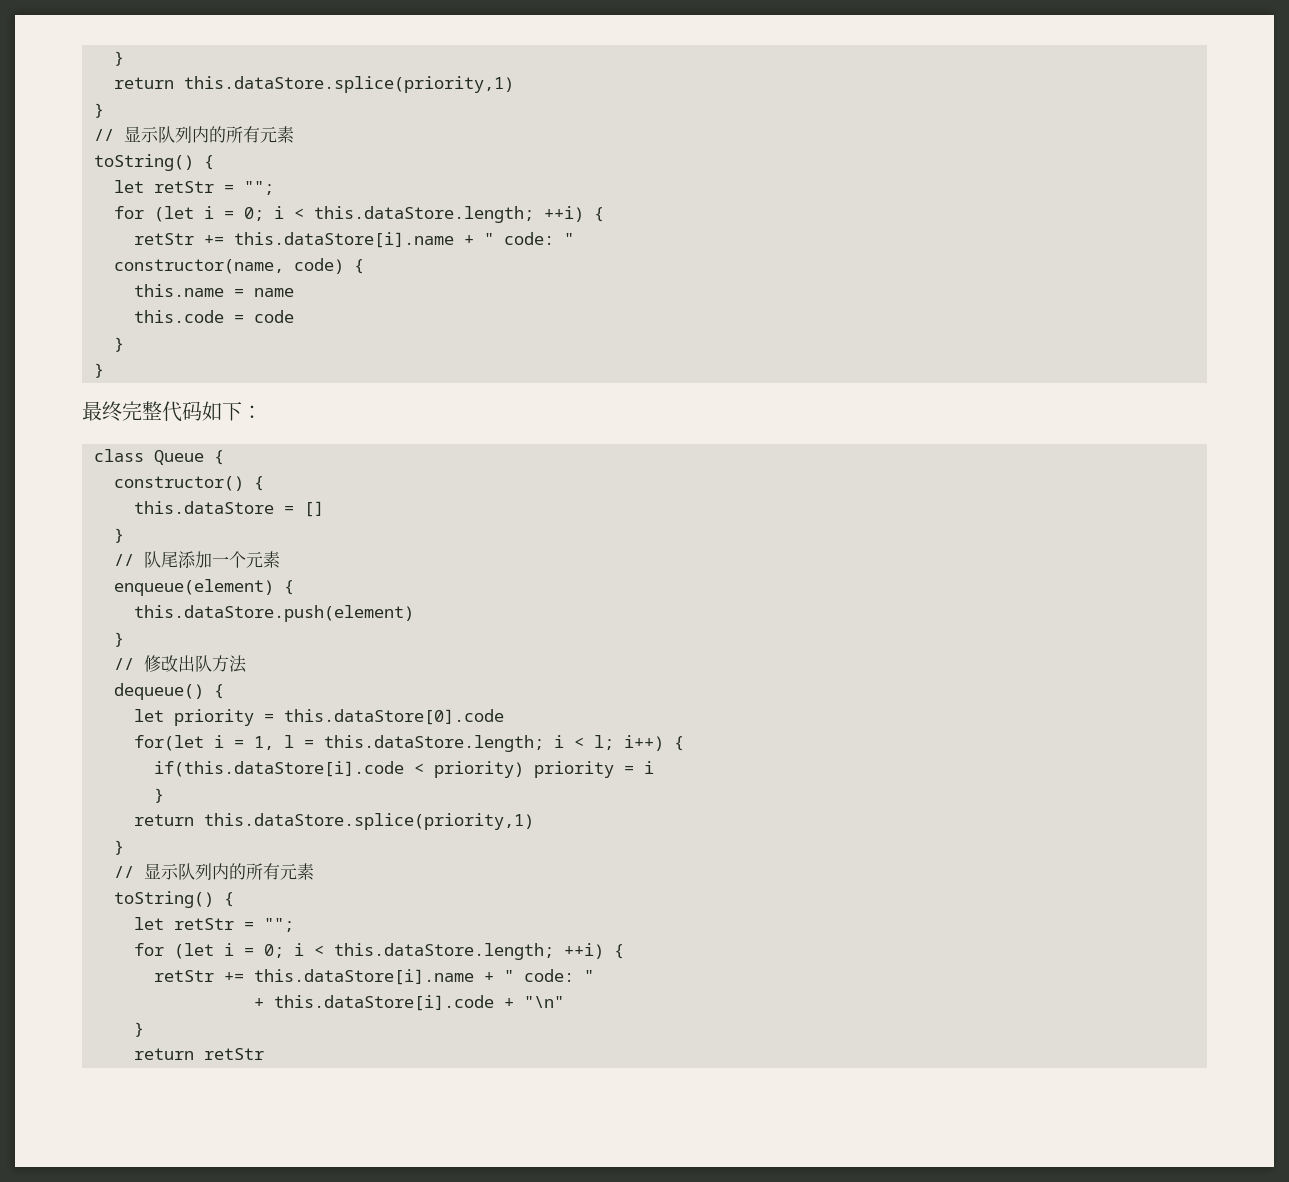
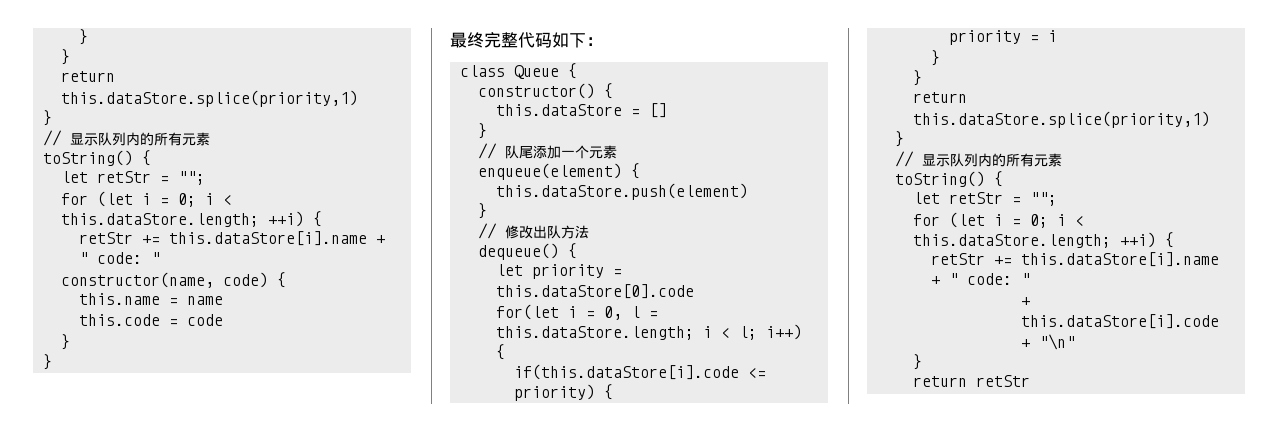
[114,51,124,66] } -> [79,29,89,45] [61,49,71,65] } // }
[254,736,274,750] 1, -> [604,306,623,320] 0,
[414,761,524,778] < priority) -> [748,368,767,378] [514,384,614,401] <= priority) { //
(164, 795) none -> [913,70,923,86] // }

